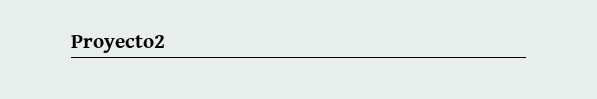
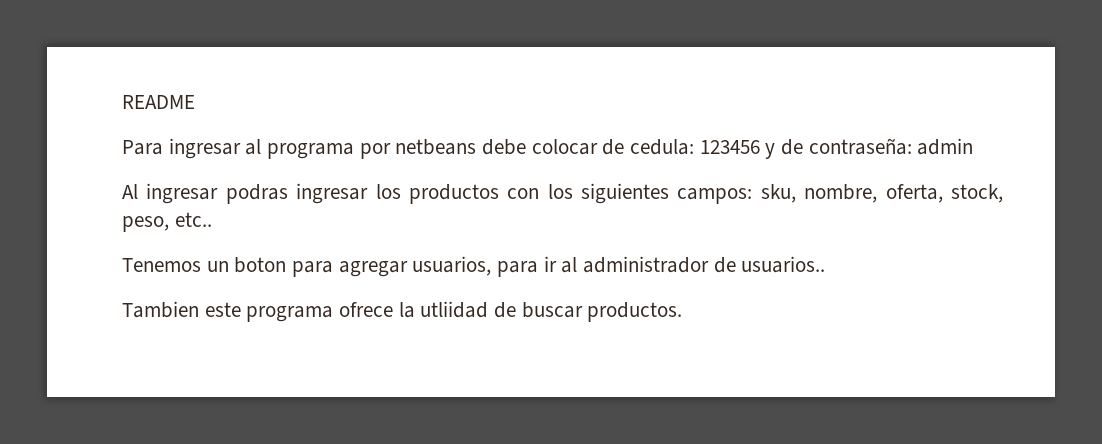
[71,35,165,53] Proyecto2 -> [122,95,195,109] [122,138,974,159] [122,183,1003,204] [122,212,212,232] [122,256,826,277] [122,301,683,322] README // Para ingresar al programa por netbeans debe colocar de cedula: 123456 y de contraseña: admin // Al ingresar podras ingresar los productos con los siguientes campos: sku, nombre, oferta, stock, peso, etc.. // Tenemos un boton para agregar usuarios, para ir al administrador de usuarios.. // Tambien este programa ofrece la utliidad de buscar productos.

